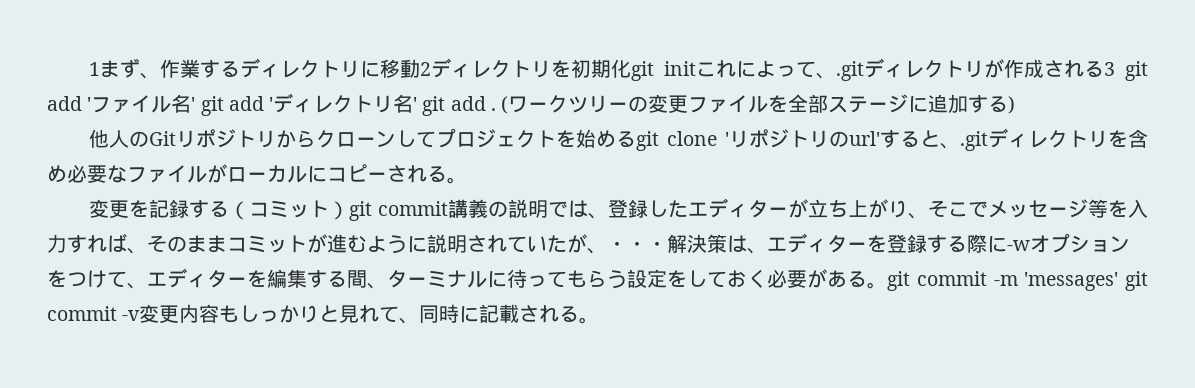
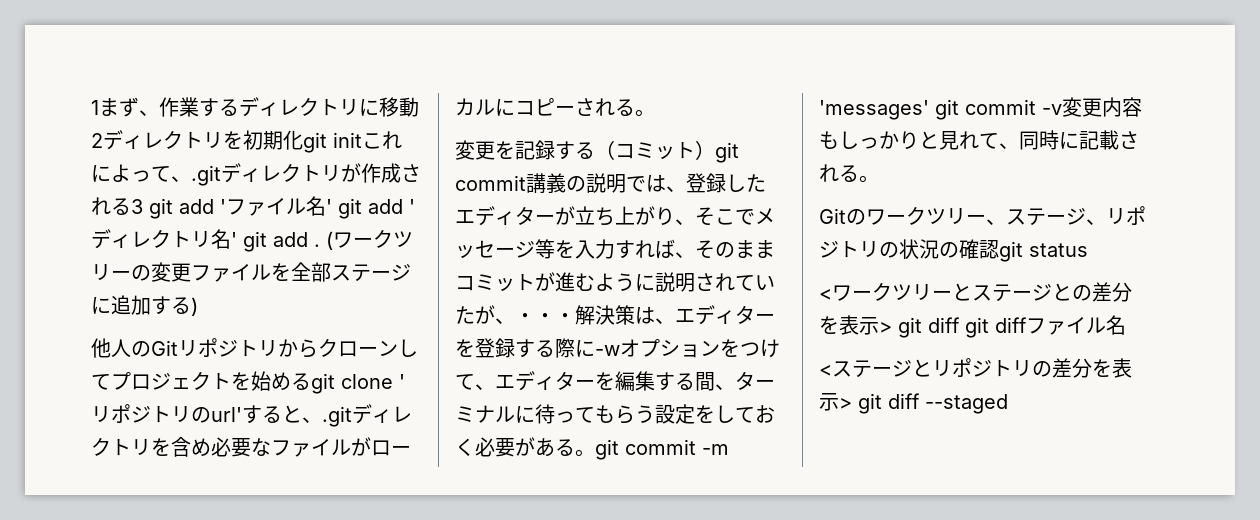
(600, 320) none -> [819,206,1146,226] [819,239,1088,262] [819,282,1132,302] [819,315,1126,338] [819,358,1132,378] [819,393,1008,414] // Gitのワークツリー、ステージ、リポジトリの状況の確認git status // <ワークツリーとステージとの差分を表示> git diff git diffファイル名 // <ステージとリポジトリの差分を表示> git diff --staged

